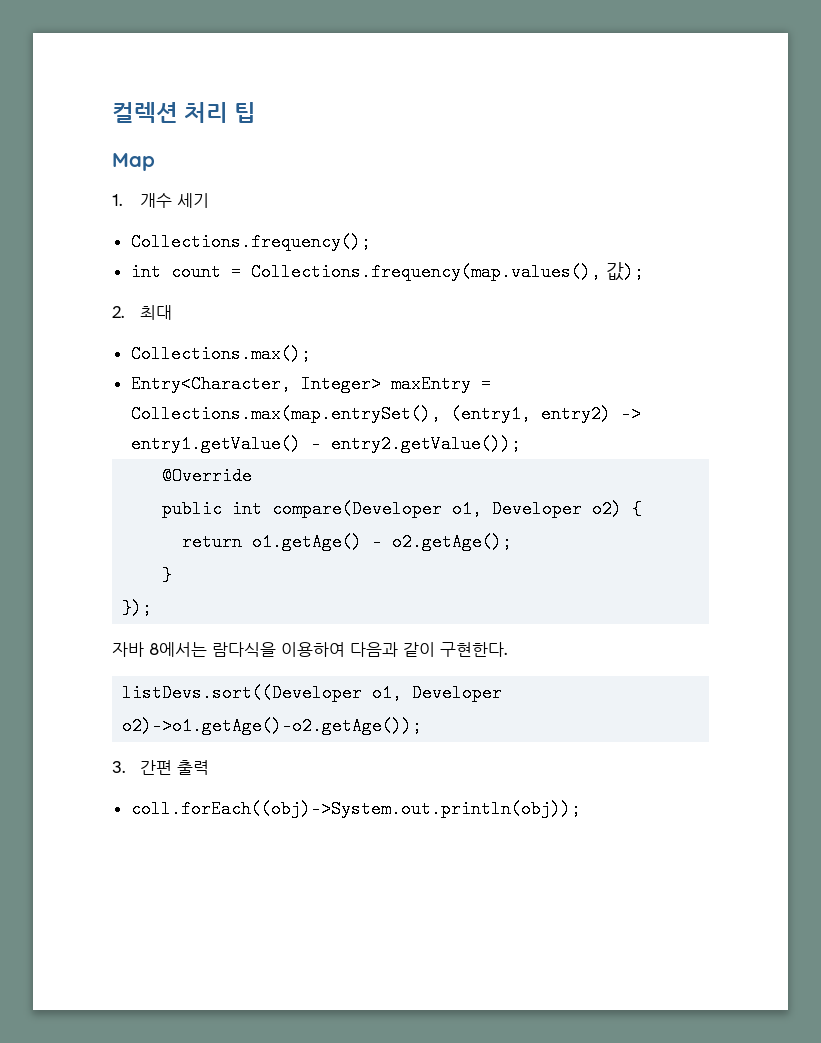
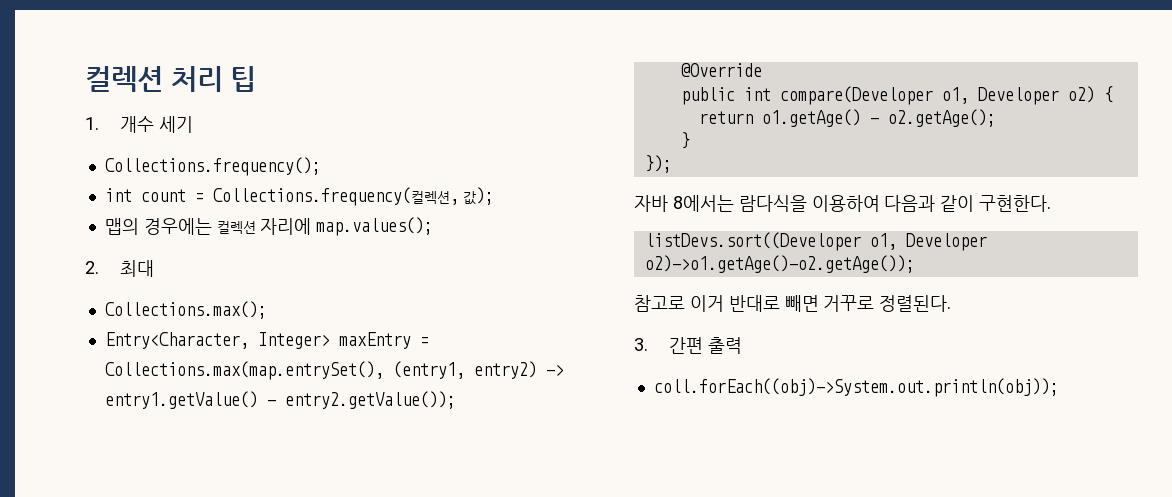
[112,153,155,171] // Map -> (257, 79) none
[250,263,601,281] Collections.frequency(map.values(), -> [212,187,459,206] Collections.frequency(컬렉션,
(644, 271) none -> [104,217,434,236] // 맵의 경우에는 컬렉션 자리에 map.values();
(423, 726) none -> [634,295,952,312] // 참고로 이거 반대로 빼면 거꾸로 정렬된다.

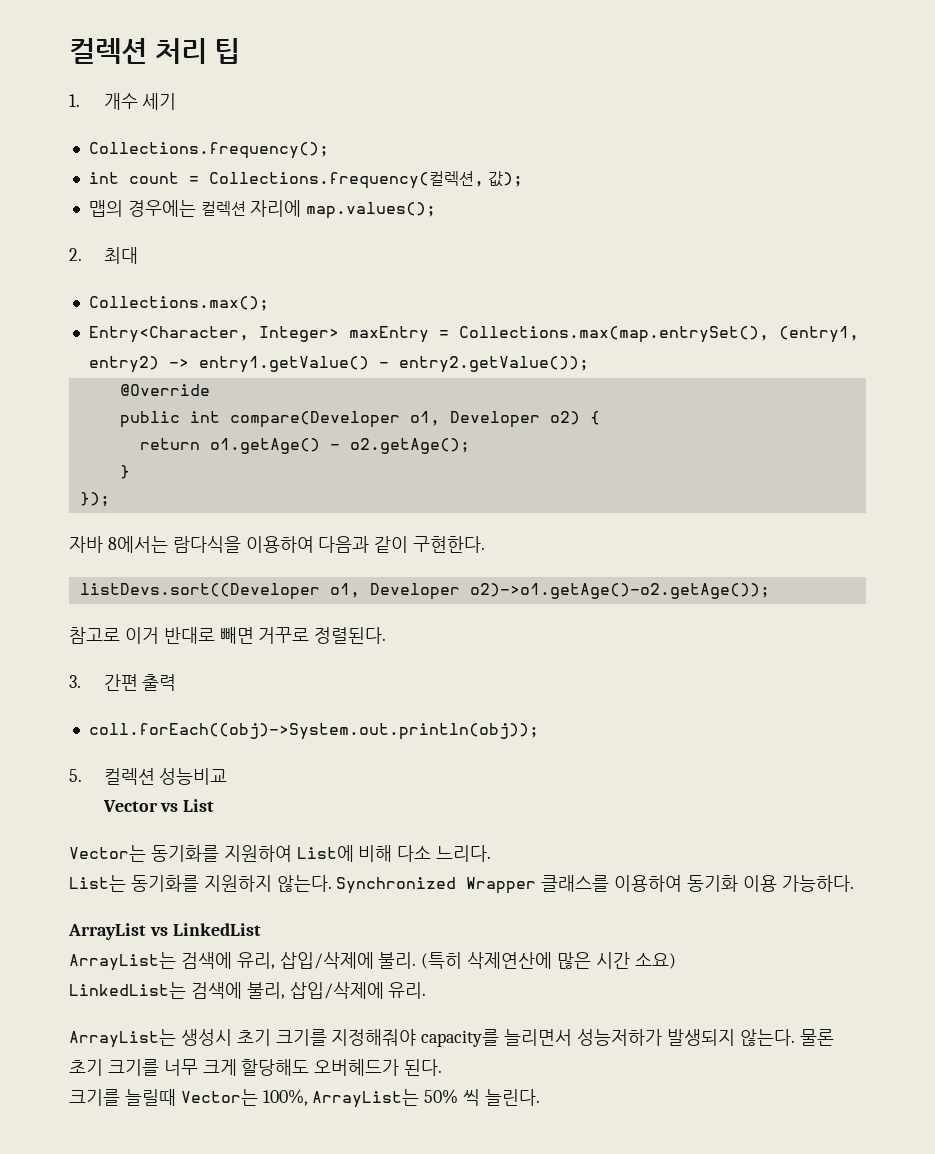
(1059, 387) none -> [69,768,228,785] [102,799,215,812] [69,845,492,862] [69,875,854,894] [68,923,261,940] [69,952,676,971] [69,982,427,999] [69,1029,834,1048] [69,1059,443,1076] [69,1089,541,1108] // 5. 컬렉션 성능비교 // Vector vs List // Vector는 동기화를 지원하여 List에 비해 다소 느리다. // List는 동기화를 지원하지 않는다. Synchronized Wrapper 클래스를 이용하여 동기화 이용 가능하다. // ArrayList vs LinkedList // ArrayList는 검색에 유리, 삽입/삭제에 불리. (특히 삭제연산에 많은 시간 소요) // LinkedList는 검색에 불리, 삽입/삭제에 유리. // ArrayList는 생성시 초기 크기를 지정해줘야 capacity를 늘리면서 성능저하가 발생되지 않는다. 물론 초기 크기를 너무 크게 할당해도 오버헤드가 된다. // 크기를 늘릴때 Vector는 100%, ArrayList는 50% 씩 늘린다.

